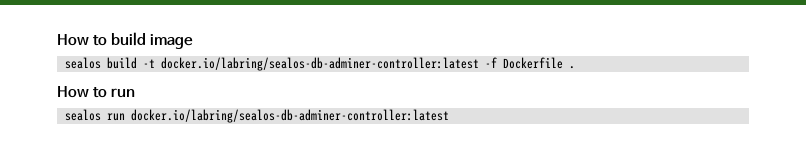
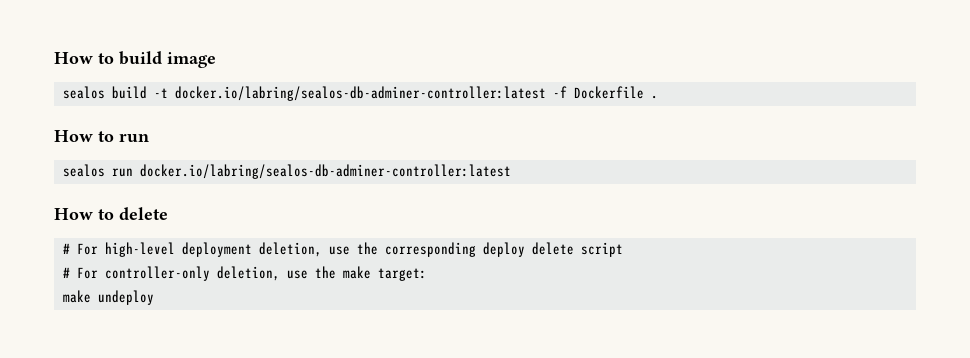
(449, 116) none -> [54,207,168,220] [63,242,624,257] [63,266,428,281] [63,290,155,305] // How to delete // # For high-level deployment deletion, use the corresponding deploy delete script // # For controller-only deletion, use the make target: // make undeploy

